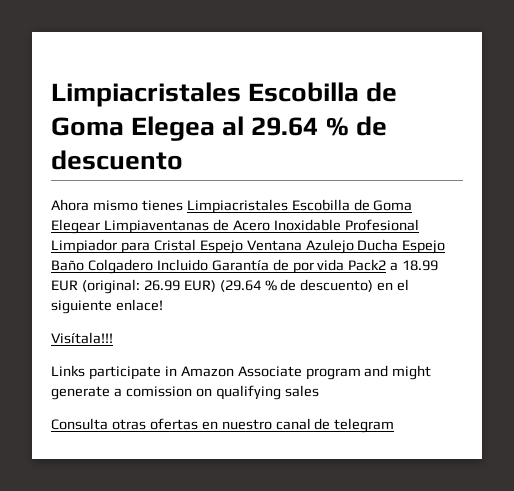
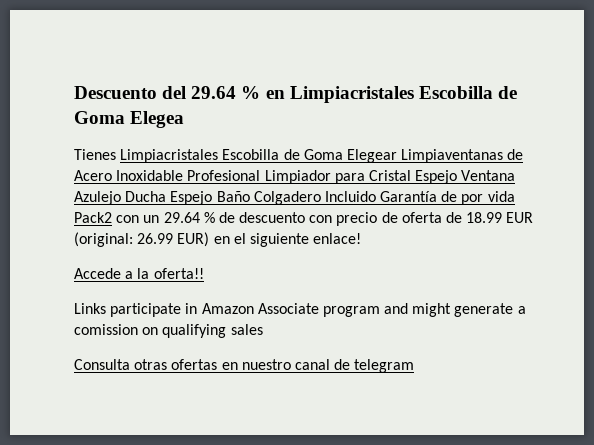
(51, 94) none -> [74,86,285,99] Descuento del 29.64 % en
[222,116,387,136] [51,150,183,170] [51,199,183,211] al 29.64 % de descuento // Ahora mismo tienes -> [74,149,116,160] // Tienes
[390,262,399,271] a -> [116,212,463,226] con un 29.64 % de descuento con precio de oferta de
[219,279,374,292] (29.64 % de descuento) -> (210, 239) none
[51,332,113,344] Visítala!!! -> [74,268,204,279] Accede a la oferta!!

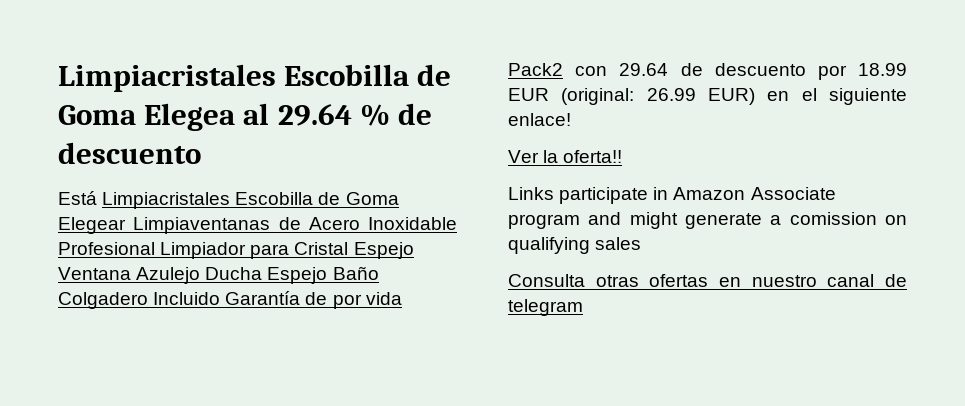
[74,86,285,99] Descuento del 29.64 % en -> (58, 78) none
[74,149,116,160] // Tienes -> [243,103,433,126] [58,142,201,164] [58,191,97,205] al 29.64 % de descuento // Está
[143,212,463,226] un 29.64 % de descuento con precio de oferta de -> [619,63,847,80] 29.64 de descuento por
[74,268,134,279] Accede a -> [508,150,539,163] Ver

